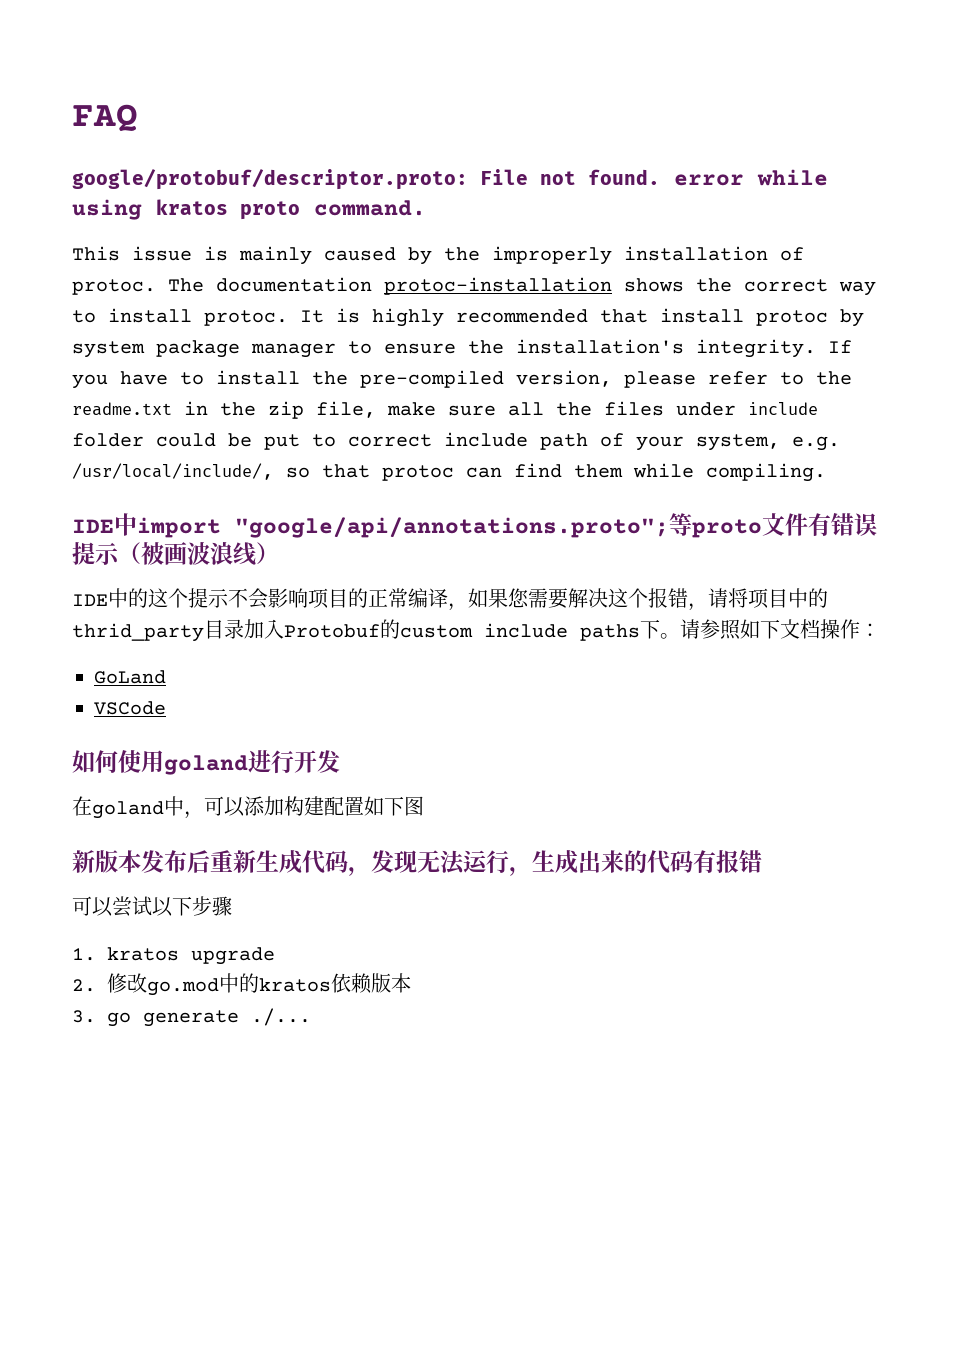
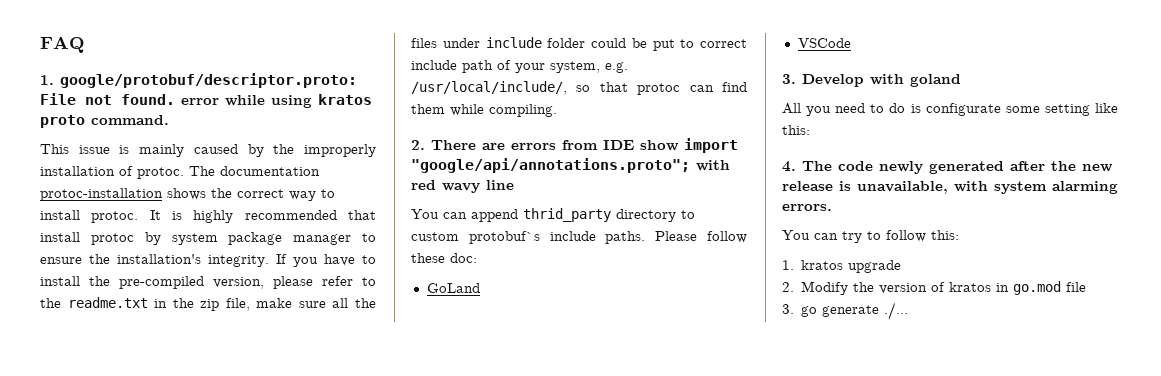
(138, 118) none -> [40,75,54,85] 1.
[72,513,877,538] [72,542,279,566] [72,588,828,611] [72,619,880,642] [94,670,166,684] [94,701,166,715] [72,750,340,775] [72,796,424,819] [72,850,762,876] [72,896,232,917] [72,947,276,965] [72,973,412,996] IDE中import "google/api/annotations.proto";等proto文件有错误提示（被画波浪线） // IDE中的这个提示不会影响项目的正常编译，如果您需要解决这个报错，请将项目中的thrid_party目录加入Protobuf的custom include paths下。请参照如下文档操作： // GoLand // VSCode // 如何使用goland进行开发 // 在goland中，可以添加构建配置如下图 // 新版本发布后重新生成代码，发现无法运行，生成出来的代码有报错 // 可以尝试以下步骤 // 1. kratos upgrade // 2.修改go.mod中的kratos依赖版本 -> [411,138,738,153] [411,158,730,173] [411,180,514,193] [411,208,695,222] [411,231,747,244] [411,253,477,263] [426,283,480,293] [797,38,851,48] [782,74,961,87] [782,103,1118,116] [782,125,810,135] [782,161,1113,174] [782,181,1118,194] [782,204,832,211] [782,230,959,243] [782,260,902,273] [782,281,1087,295] 2. There are errors from IDE show import "google/api/annotations.proto"; with red wavy line // You can append thrid_party directory to custom protobuf`s include paths. Please follow these doc: // GoLand // VSCode // 3. Develop with goland // All you need to do is configurate some setting like this: // 4. The code newly generated after the new release is unavailable, with system alarming errors. // You can try to follow this: // 1. kratos upgrade // 2. Modify the version of kratos in go.mod file

